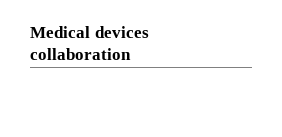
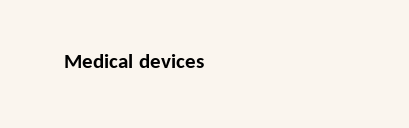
[30,48,131,60] collaboration -> (204, 61) none

